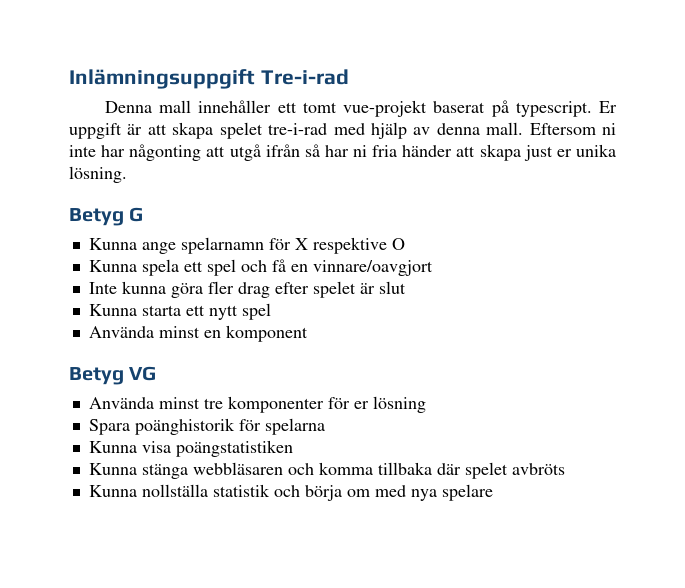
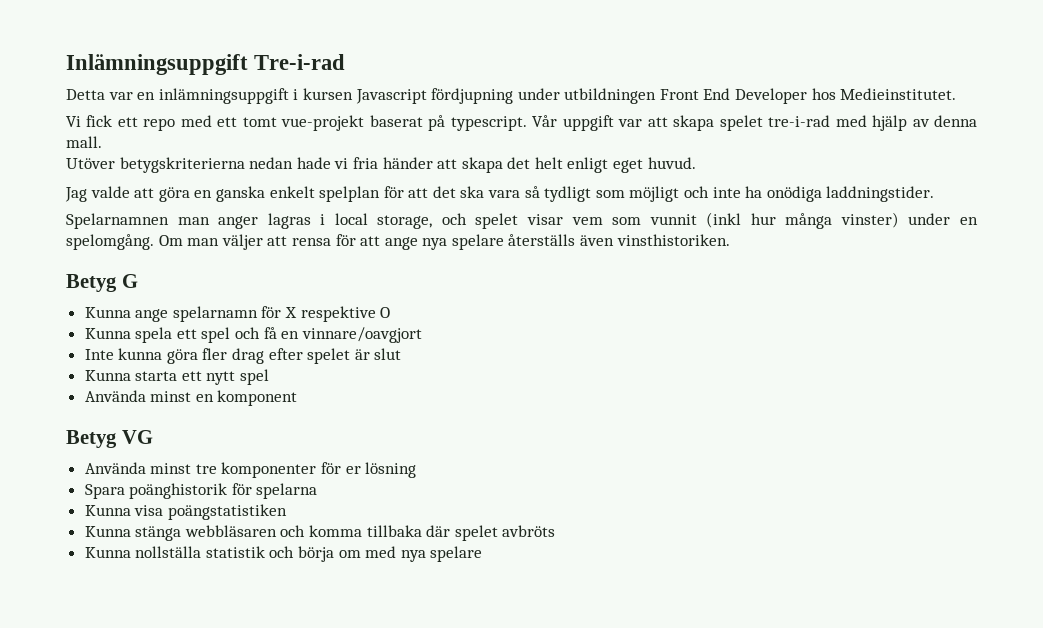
[104,100,272,113] Denna mall innehåller -> [66,88,957,104] [66,115,212,131] Detta var en inlämningsuppgift i kursen Javascript fördjupning under utbildningen Front End Developer hos Medieinstitutet. // Vi fick ett repo med
[599,101,617,113] [69,123,143,139] Er uppgift är -> [532,115,643,131] Vår uppgift var
[529,123,617,135] [69,144,616,161] [69,166,127,183] Eftersom ni inte har någonting att utgå ifrån så har ni fria händer att skapa just er unika lösning. -> [66,157,696,173] [65,186,935,202] [66,212,978,229] [66,234,730,250] // Utöver betygskriterierna nedan hade vi fria händer att skapa det helt enligt eget huvud. // Jag valde att göra en ganska enkelt spelplan för att det ska vara så tydligt som möjligt och inte ha onödiga laddningstider. // Spelarnamnen man anger lagras i local storage, och spelet visar vem som vunnit (inkl hur många vinster) under en spelomgång. Om man väljer att rensa för att ange nya spelare återställs även vinsthistoriken.

